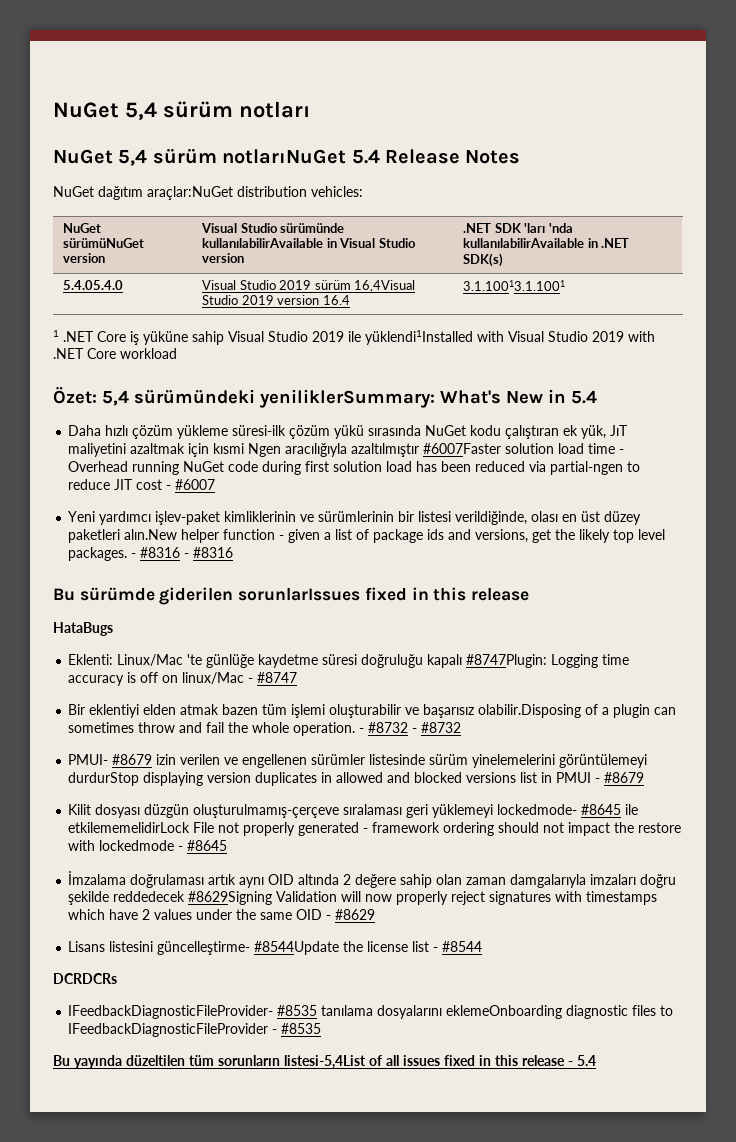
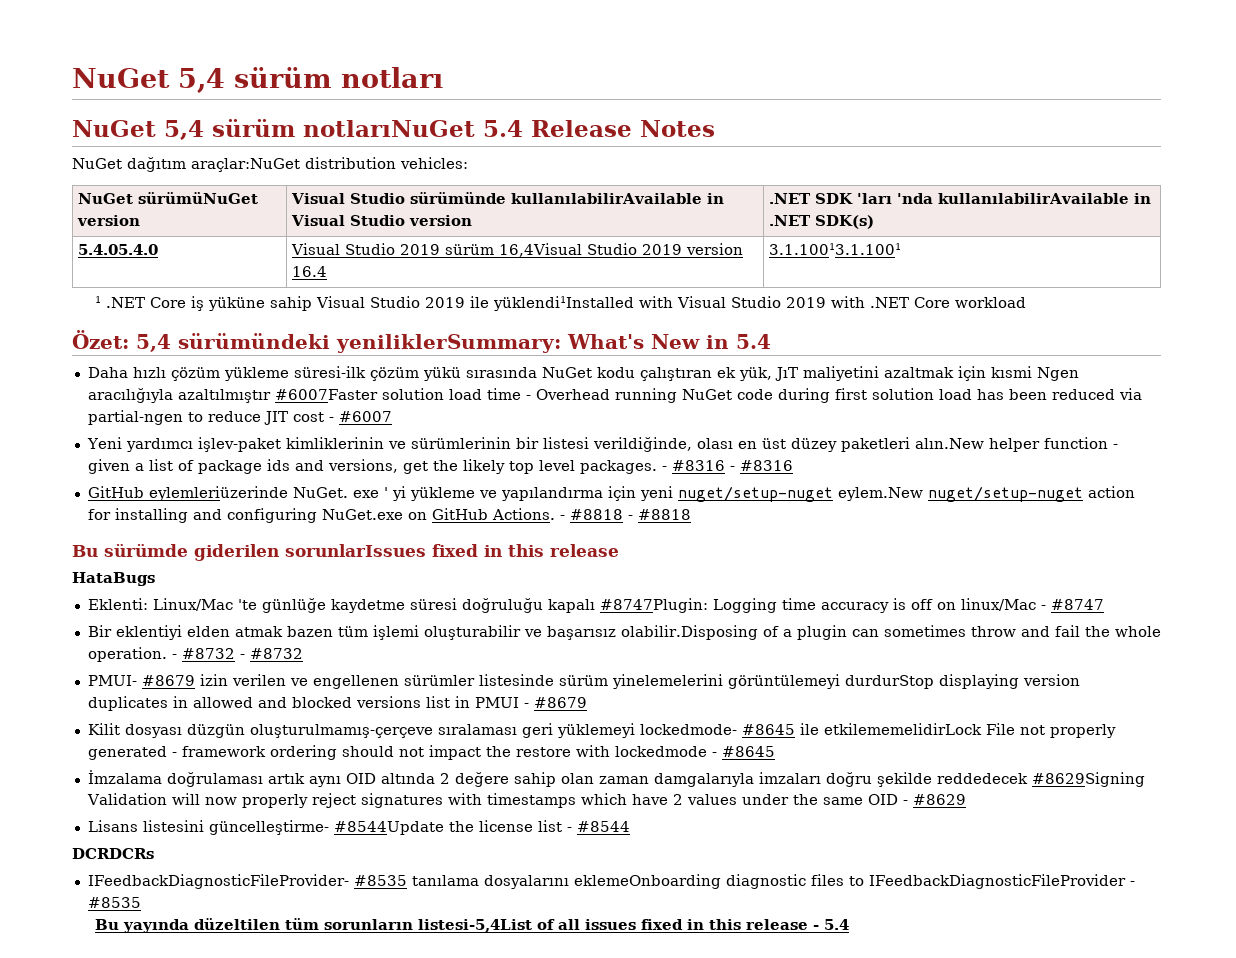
(234, 552) none -> [87,486,1135,502] [87,508,691,523] // GitHub eylemleriüzerinde NuGet. exe ' yi yükleme ve yapılandırma için yeni nuget/setup-nuget eylem.New nuget/setup-nuget action for installing and configuring NuGet.exe on GitHub Actions. - #8818 - #8818

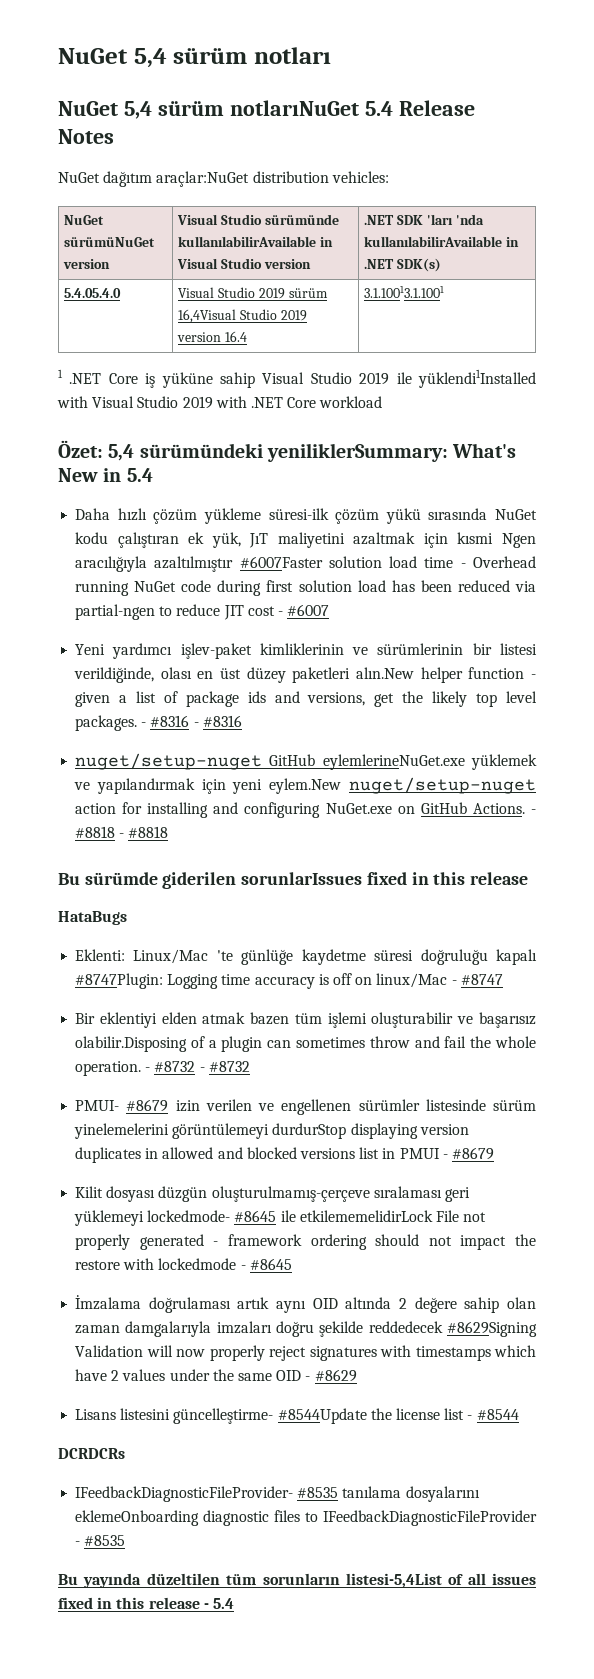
[87,486,603,501] GitHub eylemleriüzerinde NuGet. exe ' yi yükleme ve yapılandırma -> [75,753,537,770] [74,778,195,794] nuget/setup-nuget GitHub eylemlerineNuGet.exe yüklemek ve yapılandırmak
[677,486,833,502] nuget/setup-nuget -> (263, 786) none

